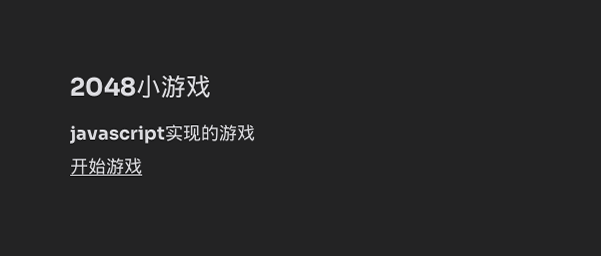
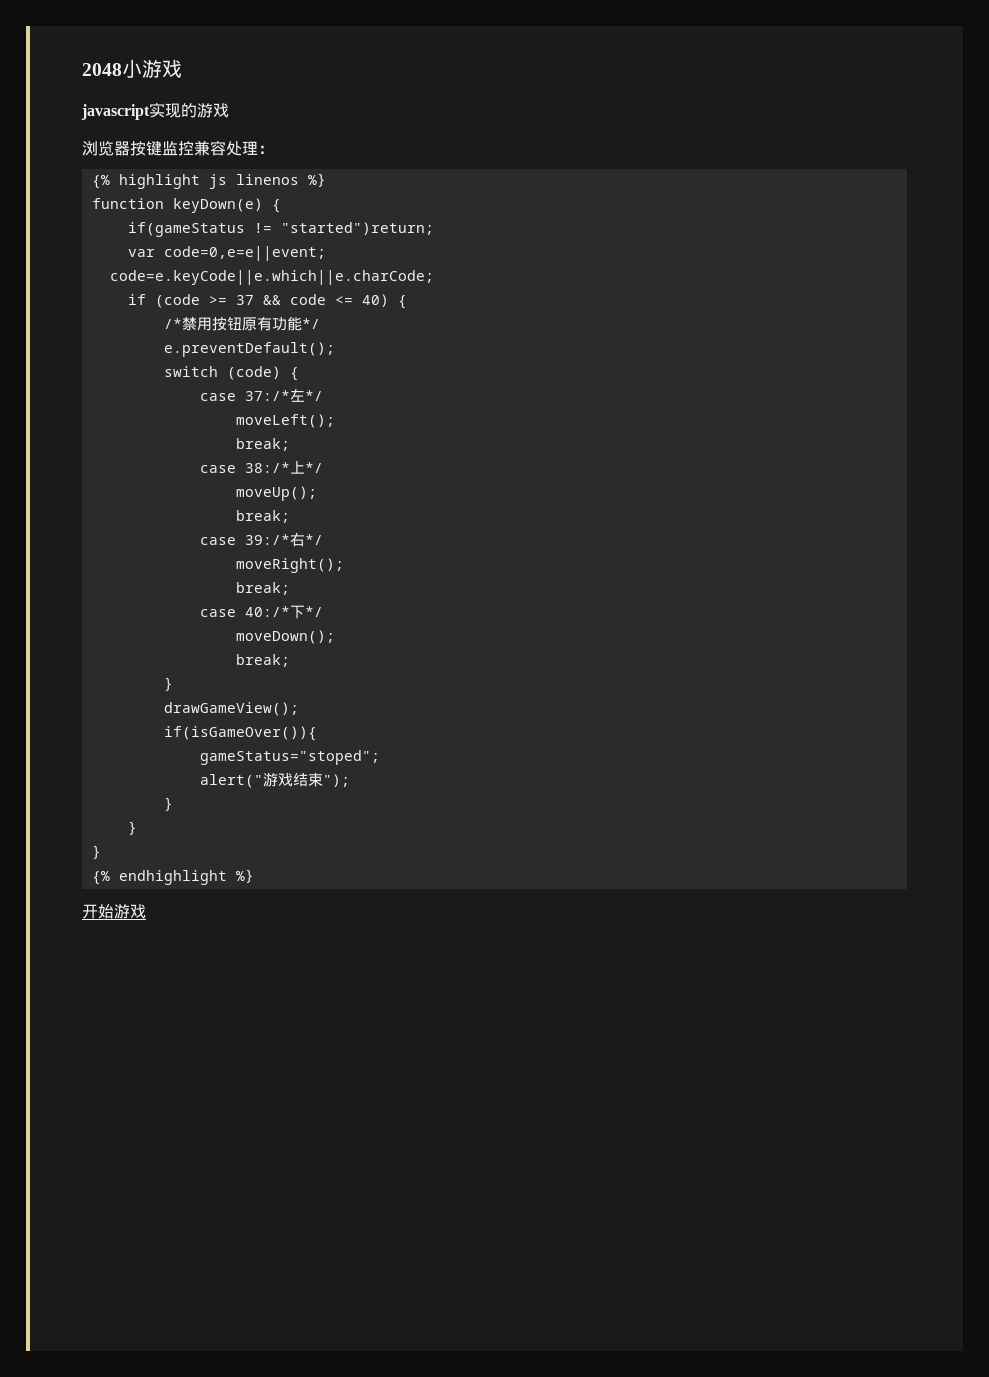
(256, 133) none -> [82,140,274,156] [91,173,326,189] [91,198,281,213] [127,222,434,237] [127,246,326,261] [109,270,434,285] [127,294,407,309] [163,316,320,331] [163,342,335,357] [163,366,299,381] [199,388,323,402] [235,414,335,428] [235,438,290,451] [199,461,323,474] [235,486,317,501] [235,510,290,523] [199,532,323,547] [235,558,344,573] [235,582,290,595] [199,605,323,619] [235,630,335,644] [235,654,290,667] [163,677,173,691] [163,702,299,716] [163,726,317,741] [199,750,380,765] [199,772,350,788] [163,797,173,811] [127,821,137,835] [91,845,101,859] [91,869,254,885] // 浏览器按键监控兼容处理： // {% highlight js linenos %} // function keyDown(e) { // if(gameStatus != "started")return; // var code=0,e=e||event; // code=e.keyCode||e.which||e.charCode; // if (code >= 37 && code <= 40) { // /*禁用按钮原有功能*/ // e.preventDefault(); // switch (code) { // case 37:/*左*/ // moveLeft(); // break; // case 38:/*上*/ // moveUp(); // break; // case 39:/*右*/ // moveRight(); // break; // case 40:/*下*/ // moveDown(); // break; // } // drawGameView(); // if(isGameOver()){ // gameStatus="stoped"; // alert("游戏结束"); // } // } // } // {% endhighlight %}

